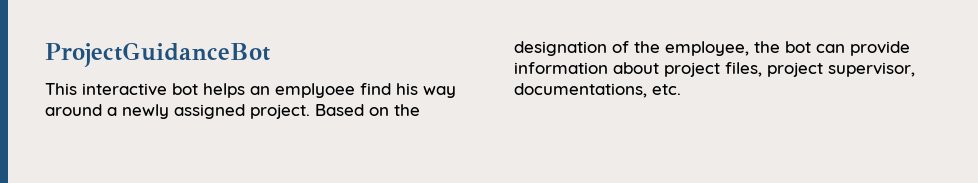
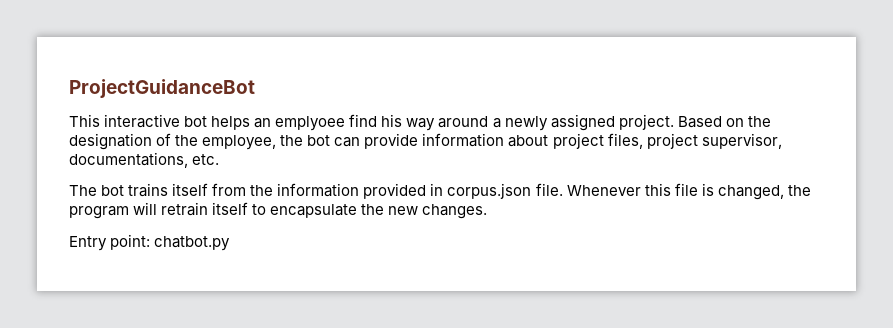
(681, 89) none -> [69,183,811,200] [69,202,488,219] [69,234,231,251] // The bot trains itself from the information provided in corpus.json file. Whenever this file is changed, the program will retrain itself to encapsulate the new changes. // Entry point: chatbot.py

